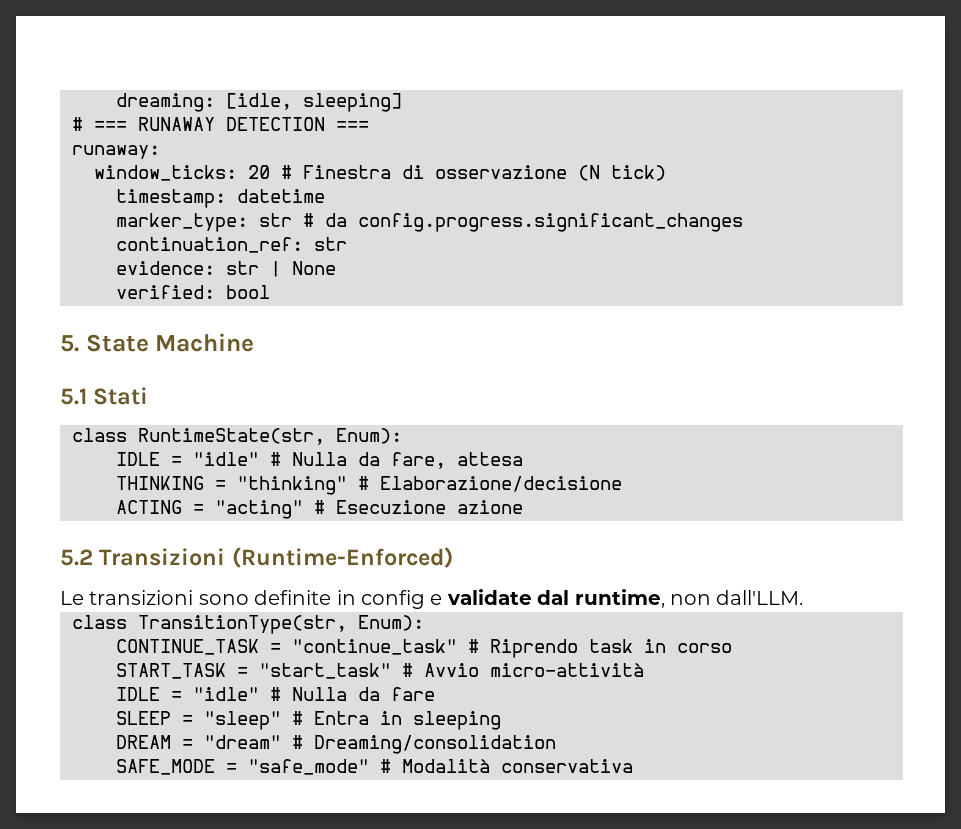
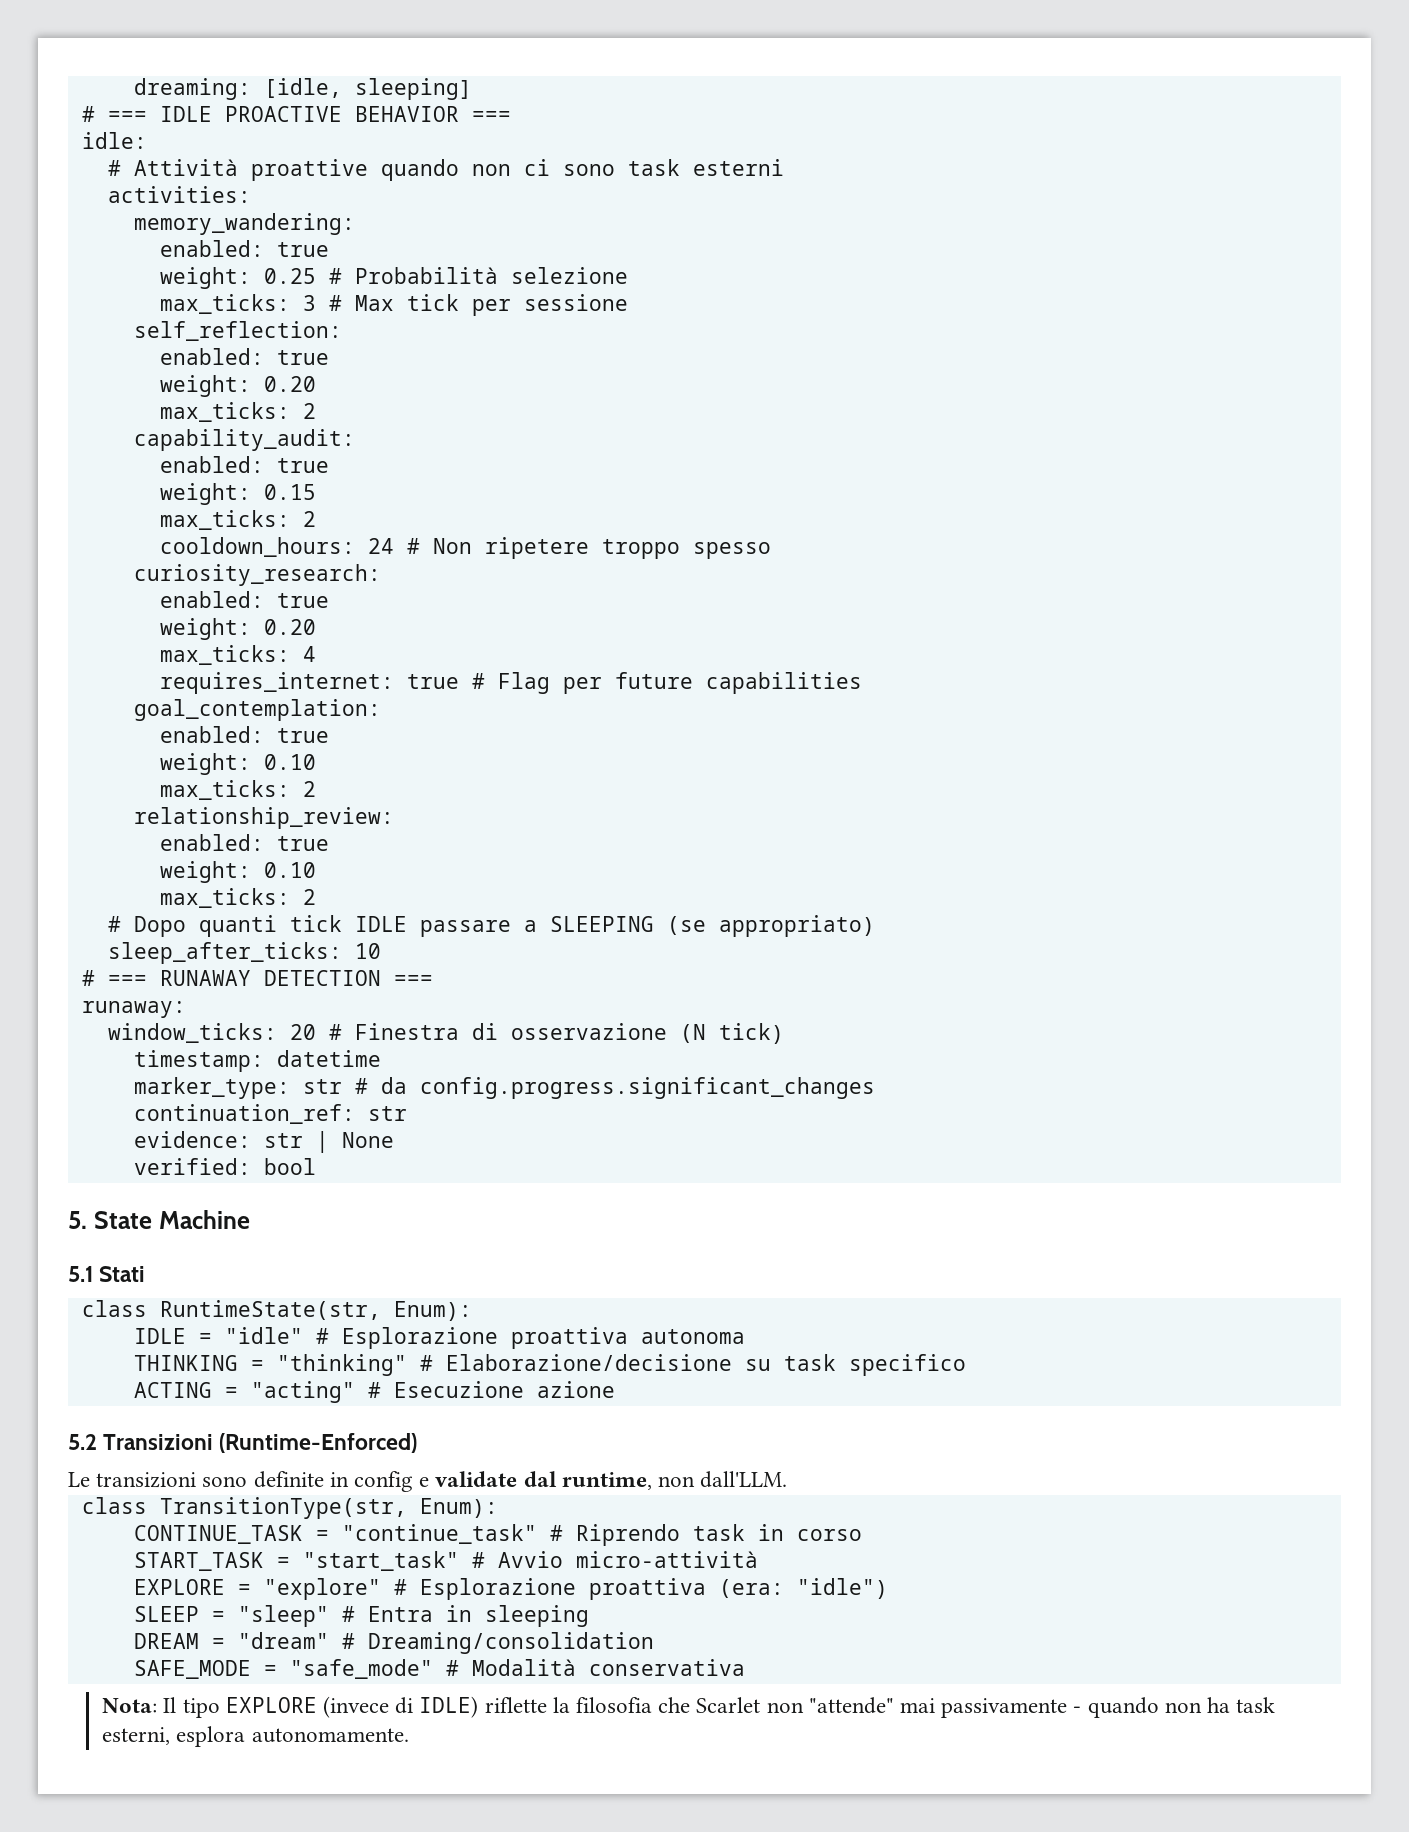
(402, 102) none -> [81,106,511,122] [81,132,147,149] [107,159,784,181] [107,186,251,203] [133,213,355,235] [159,240,329,257] [159,267,628,289] [159,294,628,316] [133,321,342,341] [159,348,329,365] [159,375,316,397] [159,402,316,422] [133,429,355,451] [159,456,329,473] [159,483,316,505] [159,510,316,530] [159,537,771,559] [133,564,381,586] [159,591,329,608] [159,618,316,640] [159,645,316,665] [159,672,862,694] [133,699,381,721] [159,726,329,743] [159,753,316,775] [159,780,316,800] [133,807,394,829] [159,834,329,851] [159,861,316,883] [159,888,316,908] [107,915,875,937] [107,942,381,964] // # === IDLE PROACTIVE BEHAVIOR === // idle: // # Attività proattive quando non ci sono task esterni // activities: // memory_wandering: // enabled: true // weight: 0.25 # Probabilità selezione // max_ticks: 3 # Max tick per sessione // self_reflection: // enabled: true // weight: 0.20 // max_ticks: 2 // capability_audit: // enabled: true // weight: 0.15 // max_ticks: 2 // cooldown_hours: 24 # Non ripetere troppo spesso // curiosity_research: // enabled: true // weight: 0.20 // max_ticks: 4 // requires_internet: true # Flag per future capabilities // goal_contemplation: // enabled: true // weight: 0.10 // max_ticks: 2 // relationship_review: // enabled: true // weight: 0.10 // max_ticks: 2 // # Dopo quanti tick IDLE passare a SLEEPING (se appropriato) // sleep_after_ticks: 10
[292,452,523,469] Nulla da fare, attesa -> [341,1327,745,1349] Esplorazione proattiva autonoma
(622, 484) none -> [744,1354,966,1376] su task specifico
[116,687,435,701] IDLE = "idle" # Nulla da fare -> [133,1578,888,1600] EXPLORE = "explore" # Esplorazione proattiva (era: "idle")
(633, 766) none -> [102,1696,1276,1718] [102,1726,409,1747] // Nota: Il tipo EXPLORE (invece di IDLE) riflette la filosofia che Scarlet non "attende" mai passivamente - quando non ha task esterni, esplora autonomamente.

